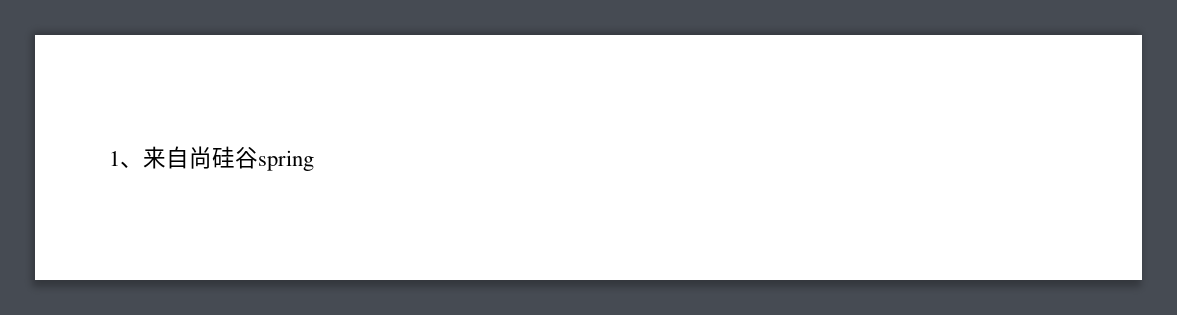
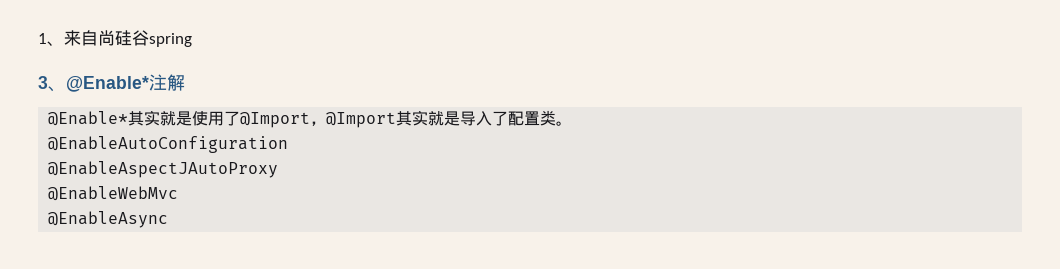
(314, 160) none -> [38,74,185,92] [48,110,573,128] [48,136,289,153] [48,161,279,178] [48,186,179,201] [48,211,169,228] // 3、@Enable*注解 // @Enable*其实就是使用了@Import，@Import其实就是导入了配置类。 // @EnableAutoConfiguration // @EnableAspectJAutoProxy // @EnableWebMvc // @EnableAsync

